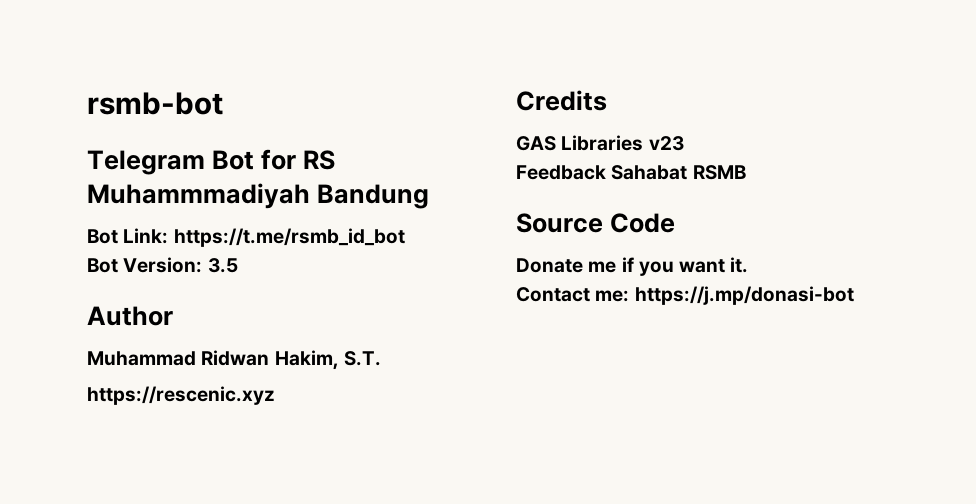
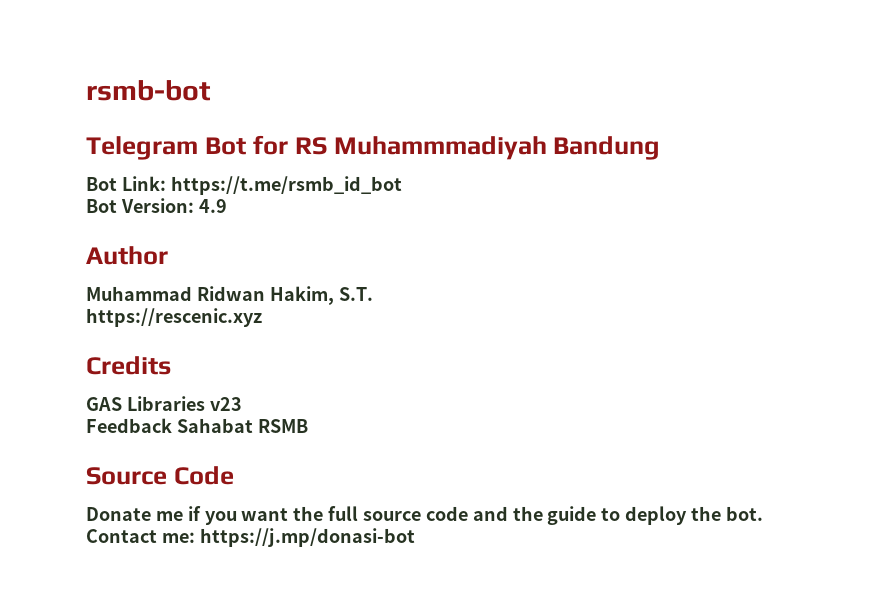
[207,258,238,273] 3.5 -> [198,199,227,213] 4.9
[730,257,749,273] it. -> [293,506,763,525] the full source code and the guide to deploy the bot.

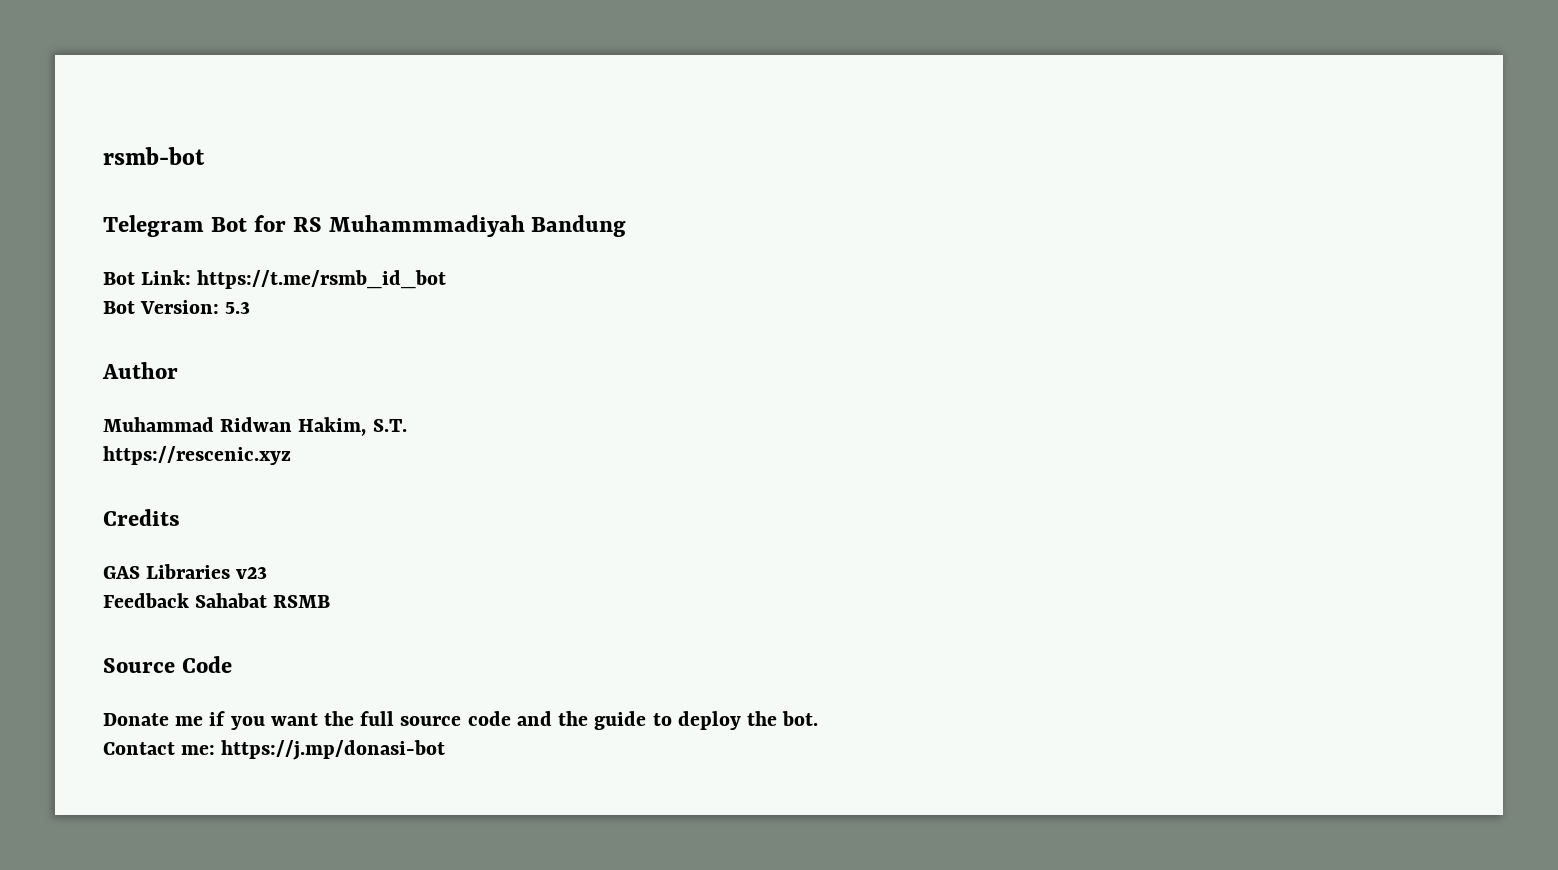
[198,199,227,213] 4.9 -> [225,302,251,314] 5.3

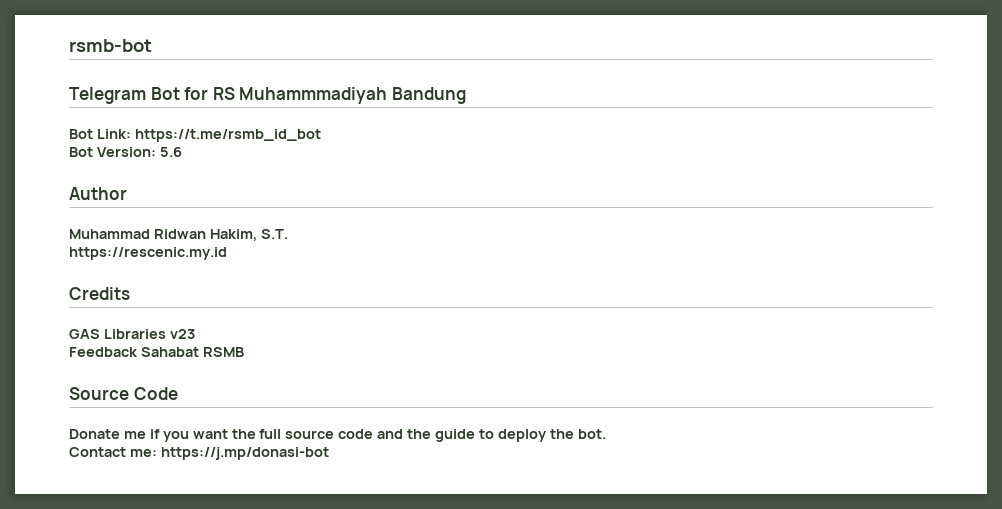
[225,302,251,314] 5.3 -> [159,147,182,157] 5.6
[103,446,291,465] https://rescenic.xyz -> [69,247,227,260] https://rescenic.my.id

